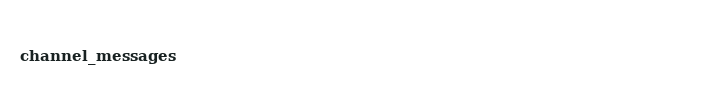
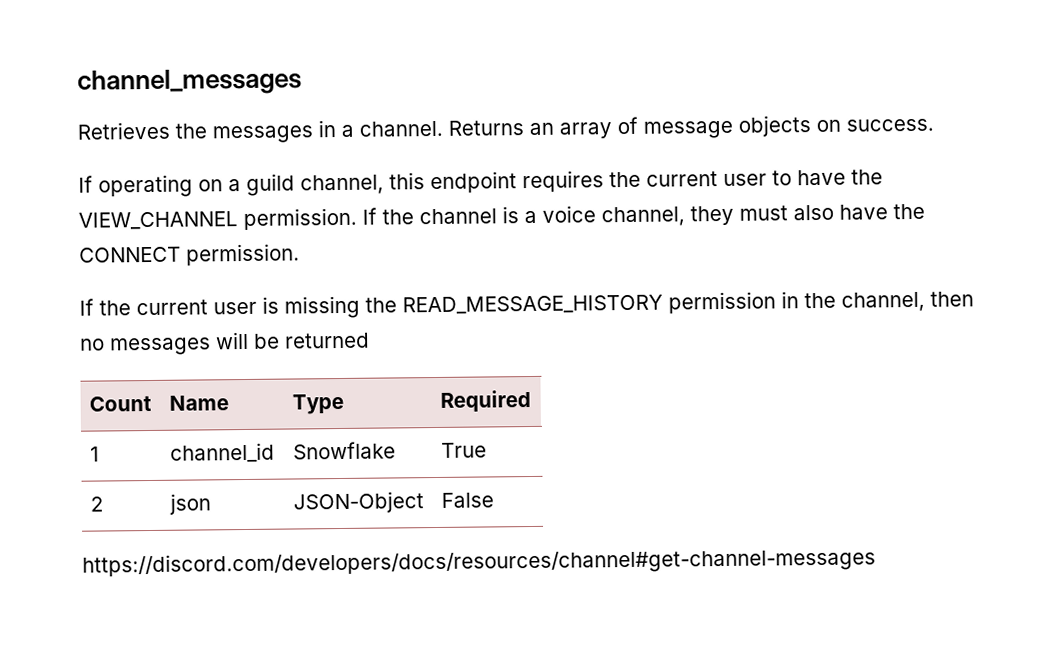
(176, 57) none -> [77,115,934,144] [78,169,883,198] [78,203,925,231] [79,243,300,266] [79,291,974,319] [80,331,370,356] [88,395,152,412] [168,395,229,411] [291,393,344,415] [439,390,531,412] [89,446,99,462] [169,442,275,463] [292,441,396,460] [440,442,487,458] [89,496,104,512] [168,493,211,515] [292,491,424,514] [440,492,494,508] [82,547,876,578] // Retrieves the messages in a channel. Returns an array of message objects on success. // If operating on a guild channel, this endpoint requires the current user to have the VIEW_CHANNEL permission. If the channel is a voice channel, they must also have the CONNECT permission. // If the current user is missing the READ_MESSAGE_HISTORY permission in the channel, then no messages will be returned // Count | Name | Type | Required // 1 | channel_id | Snowflake | True // 2 | json | JSON-Object | False // https://discord.com/developers/docs/resources/channel#get-channel-messages

